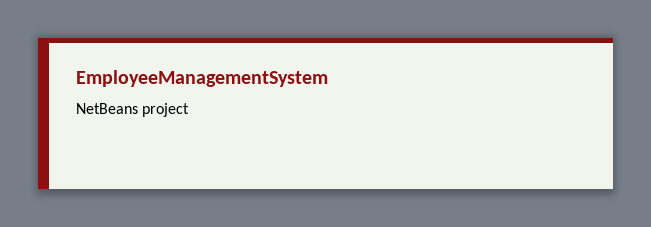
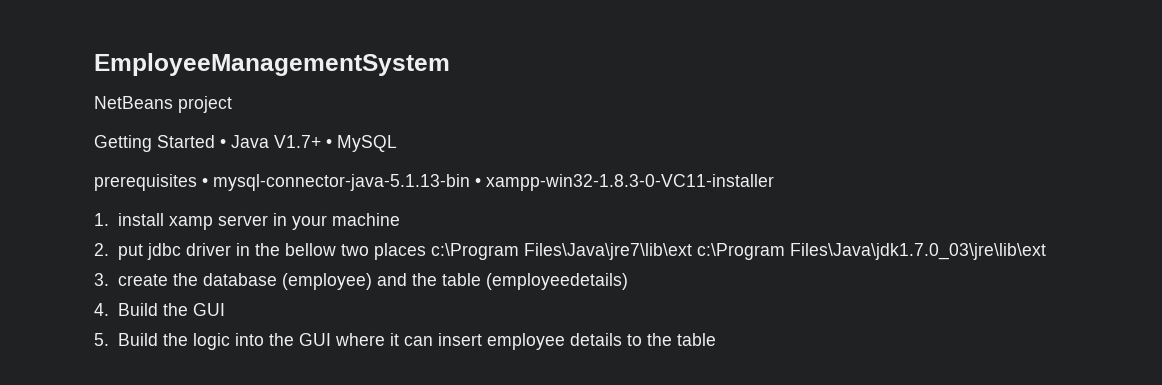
(190, 110) none -> [94,135,397,152] [94,174,774,191] [94,213,400,230] [94,243,1046,260] [94,273,628,290] [94,303,225,316] [94,333,716,350] // Getting Started • Java V1.7+ • MySQL // prerequisites • mysql-connector-java-5.1.13-bin • xampp-win32-1.8.3-0-VC11-installer // 1. install xamp server in your machine // 2. put jdbc driver in the bellow two places c:\Program Files\Java\jre7\lib\ext c:\Program Files\Java\jdk1.7.0_03\jre\lib\ext // 3. create the database (employee) and the table (employeedetails) // 4. Build the GUI // 5. Build the logic into the GUI where it can insert employee details to the table

